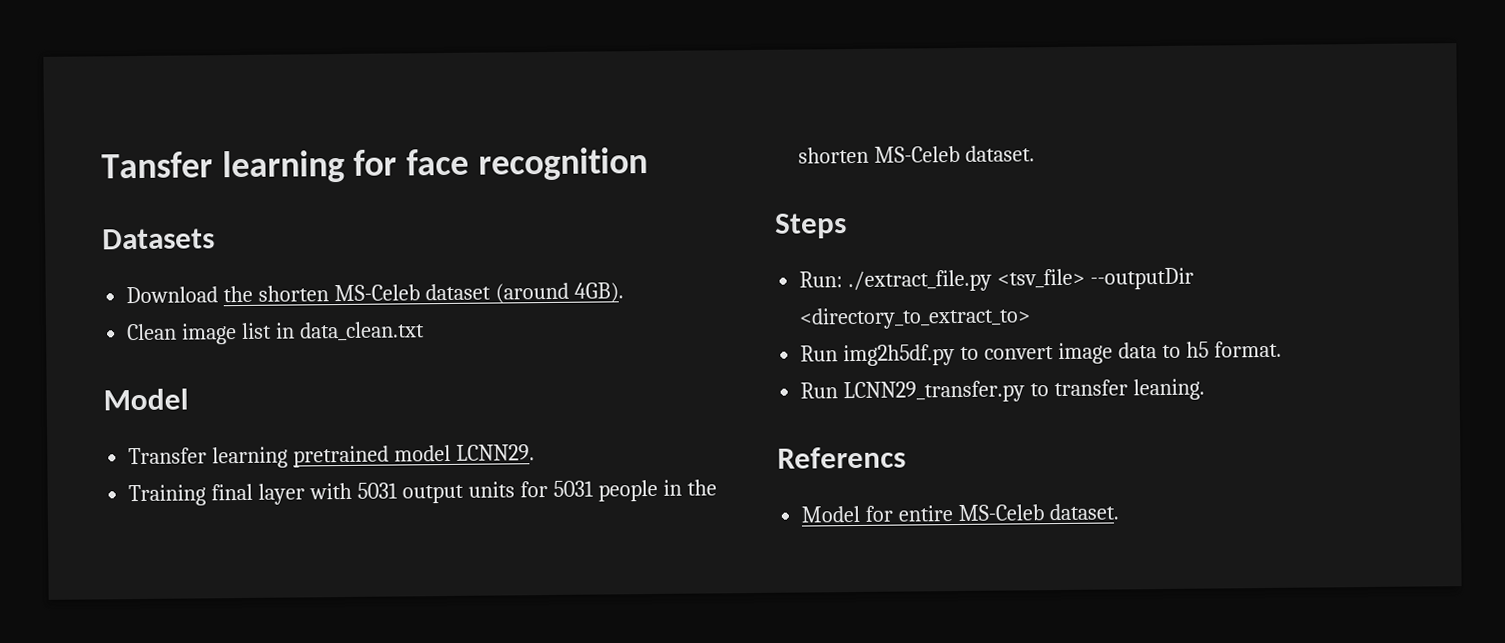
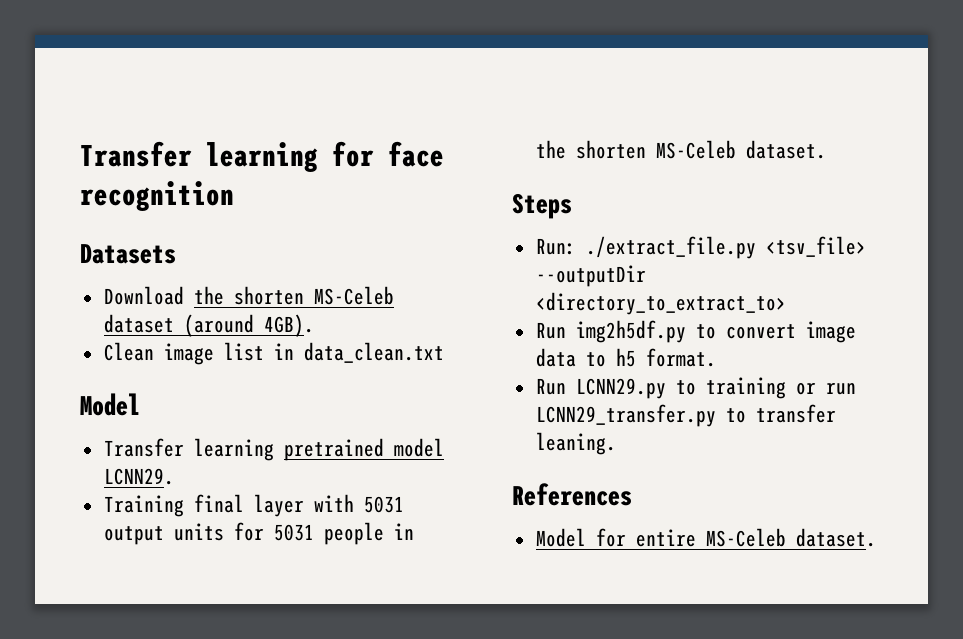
[101,151,213,179] Tansfer -> [80,141,192,167] Transfer
(839, 390) none -> [575,377,856,399] LCNN29.py to training or run
[777,446,906,469] Referencs -> [512,483,632,506] References

